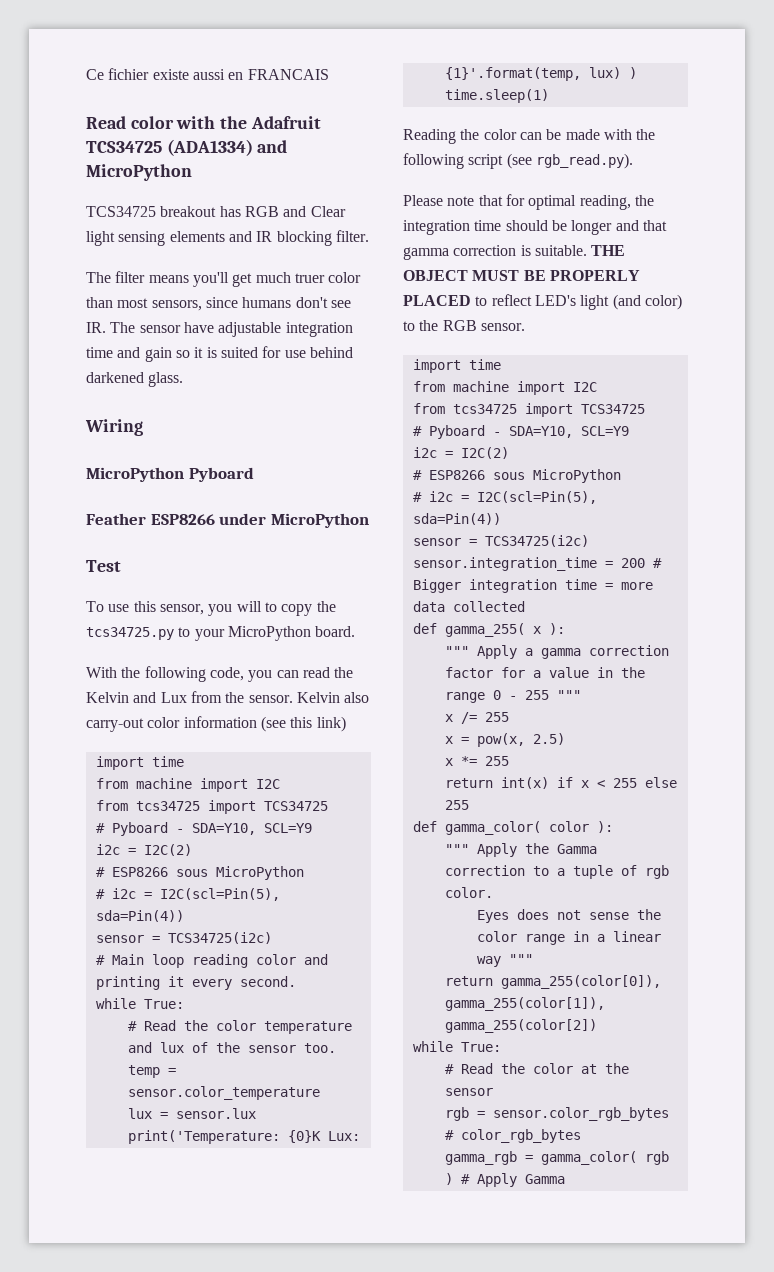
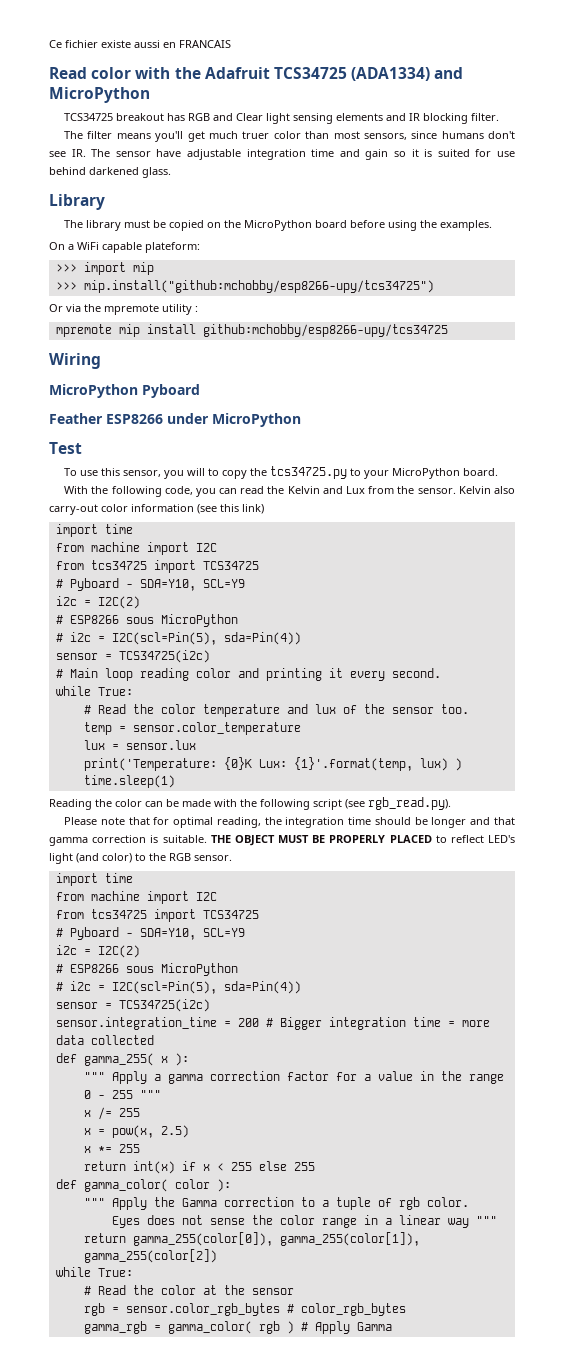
(184, 379) none -> [49,194,105,210] [64,220,493,231] [49,242,200,253] [55,262,154,275] [55,280,434,293] [49,304,198,315] [55,324,448,337] // Library // The library must be copied on the MicroPython board before using the examples. // On a WiFi capable plateform: // >>> import mip // >>> mip.install("github:mchobby/esp8266-upy/tcs34725") // Or via the mpremote utility : // mpremote mip install github:mchobby/esp8266-upy/tcs34725

